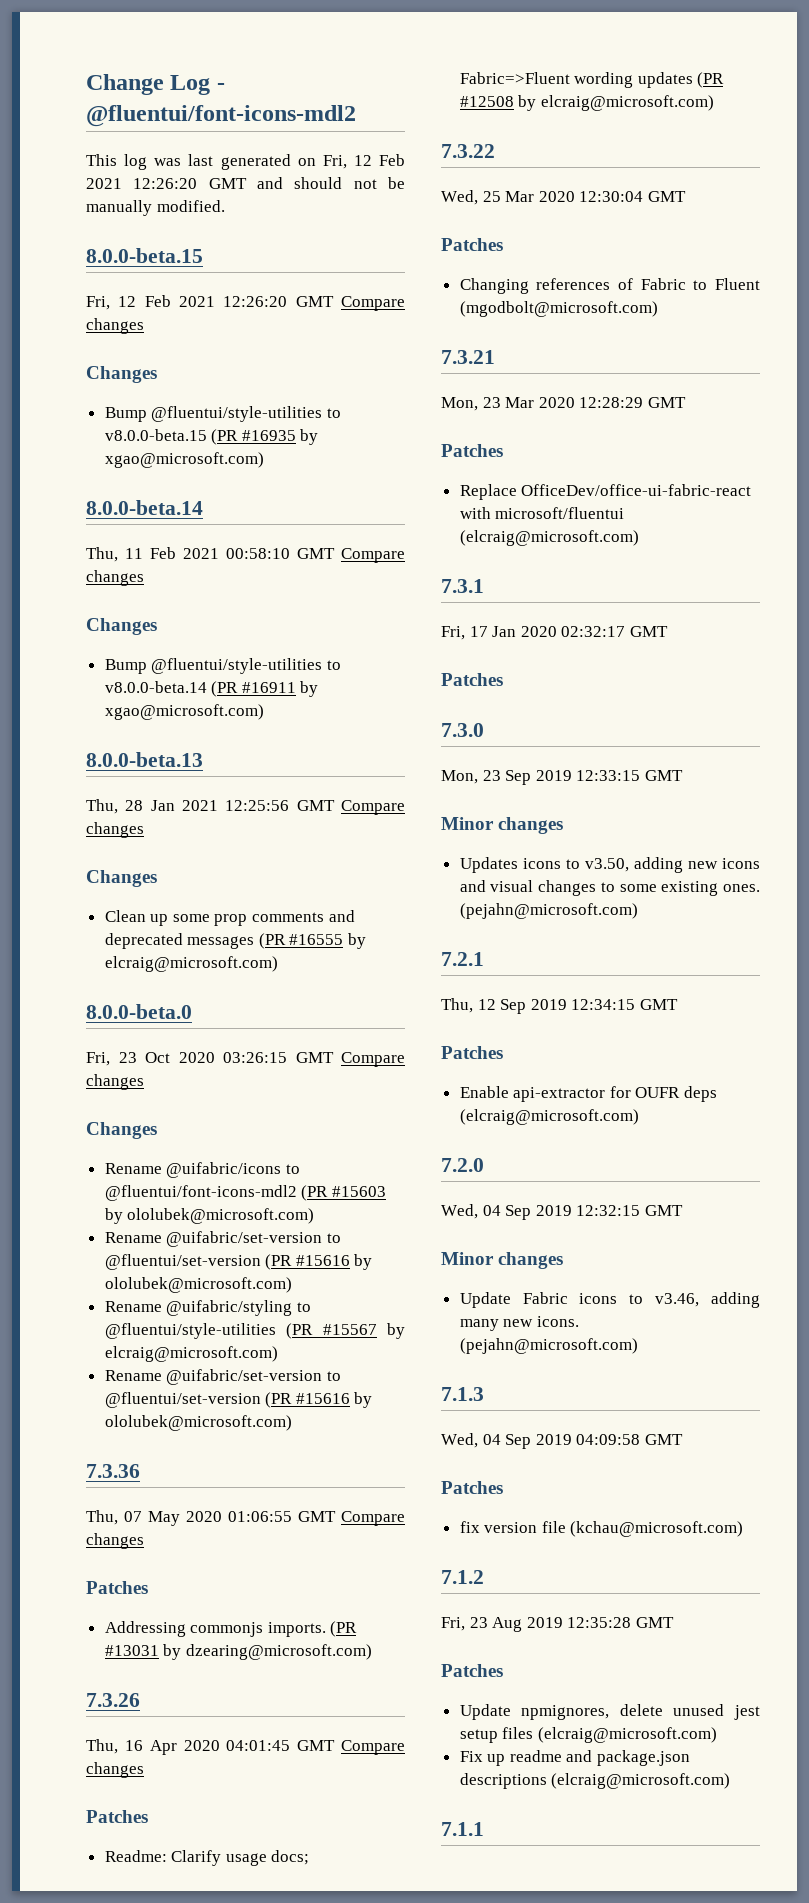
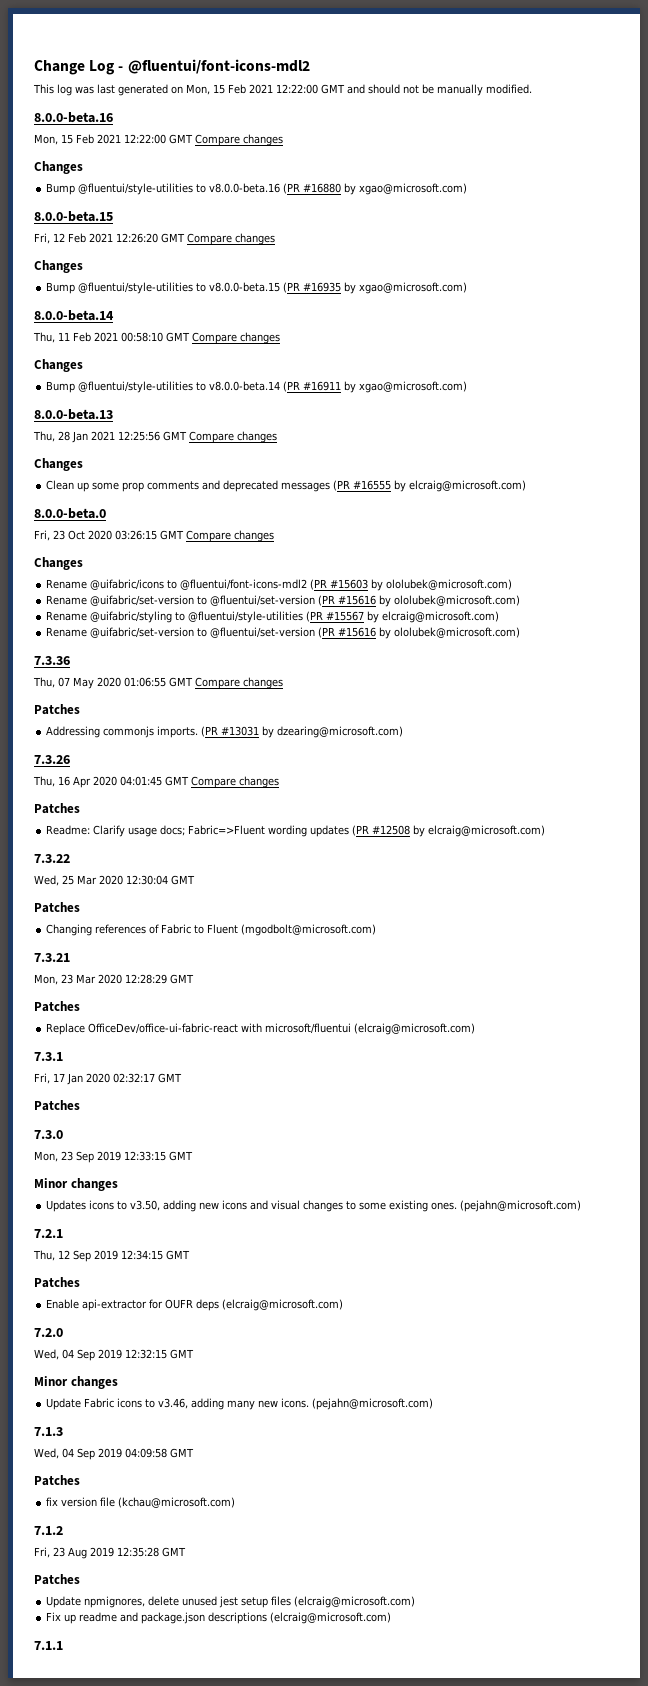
[322,154,405,169] [86,178,198,189] Fri, 12 Feb 2021 12:26:20 -> [186,84,318,95] Mon, 15 Feb 2021 12:22:00
(225, 206) none -> [34,112,113,123] [34,134,283,146] [34,161,83,174] [46,183,468,195] // 8.0.0-beta.16 // Mon, 15 Feb 2021 12:22:00 GMT Compare changes // Changes // Bump @fluentui/style-utilities to v8.0.0-beta.16 (PR #16880 by xgao@microsoft.com)

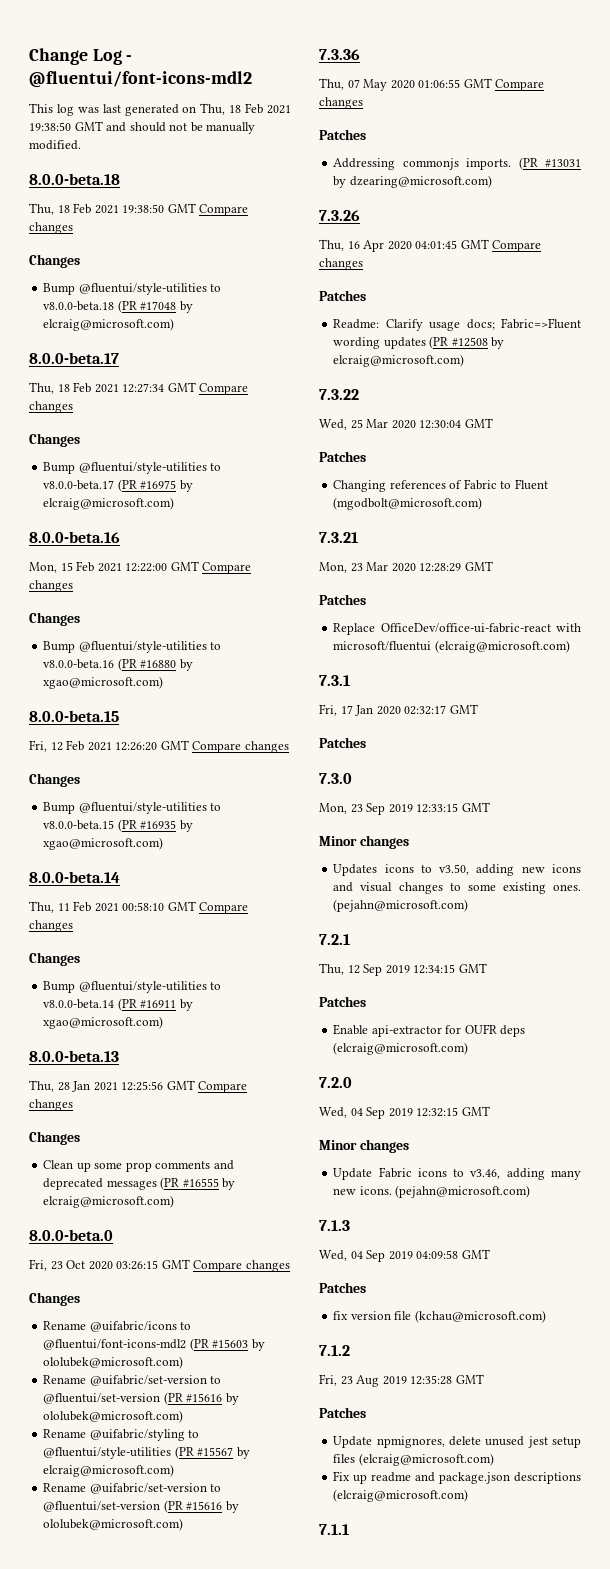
[186,84,318,95] Mon, 15 Feb 2021 12:22:00 -> [200,103,291,115] [29,122,71,131] Thu, 18 Feb 2021 19:38:50
(532, 89) none -> [29,173,120,185] [29,203,249,216] [29,222,73,234] [29,254,80,268] [43,283,222,295] [43,300,193,313] [43,318,175,331] [29,352,119,364] [29,382,249,395] [29,401,73,413] [29,433,80,447] [43,462,222,474] [43,479,193,492] [43,497,175,510] // 8.0.0-beta.18 // Thu, 18 Feb 2021 19:38:50 GMT Compare changes // Changes // Bump @fluentui/style-utilities to v8.0.0-beta.18 (PR #17048 by elcraig@microsoft.com) // 8.0.0-beta.17 // Thu, 18 Feb 2021 12:27:34 GMT Compare changes // Changes // Bump @fluentui/style-utilities to v8.0.0-beta.17 (PR #16975 by elcraig@microsoft.com)

